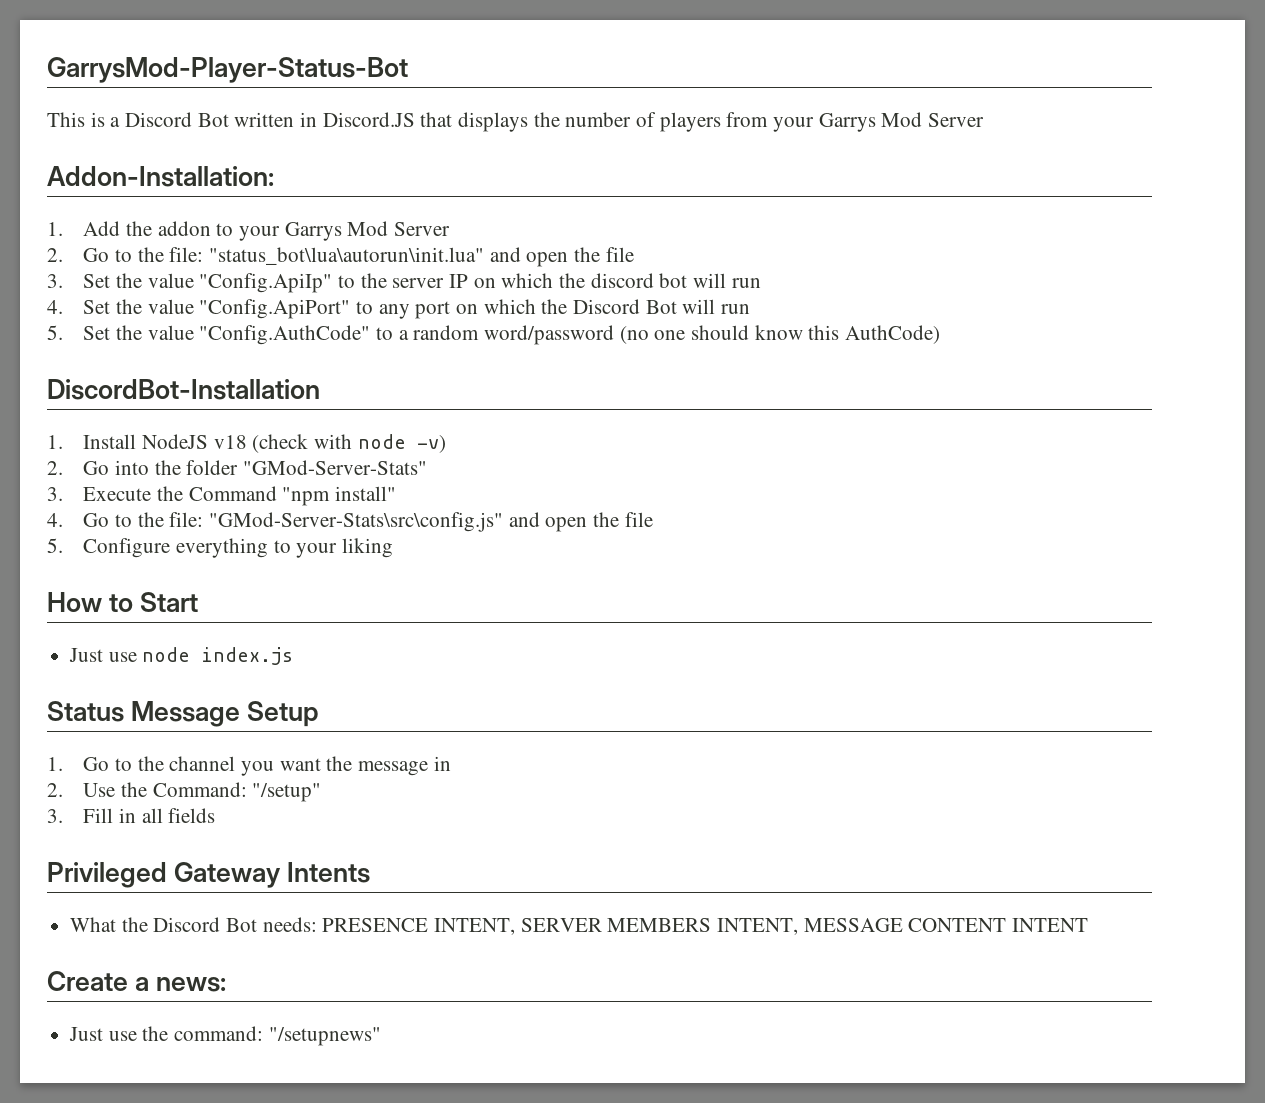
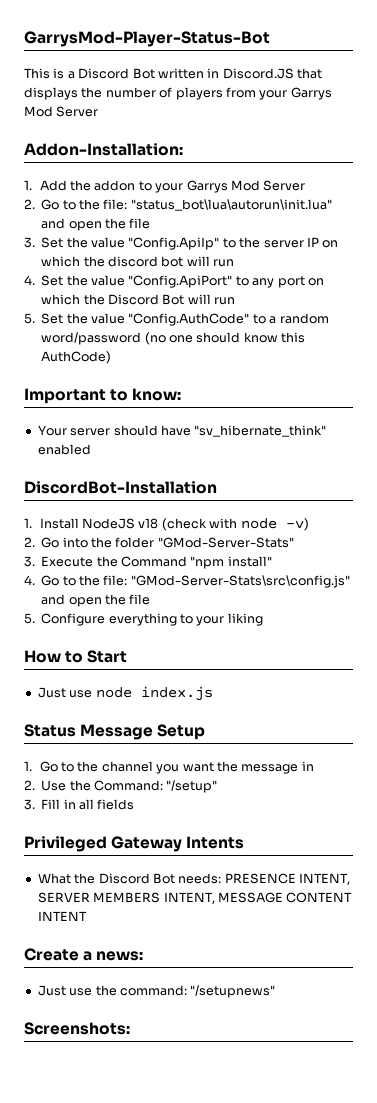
(940, 334) none -> [24,388,182,404] [37,425,327,437] [37,444,91,455] // Important to know: // Your server should have "sv_hibernate_think" enabled
(381, 1036) none -> [24,1022,130,1035] // Screenshots:

